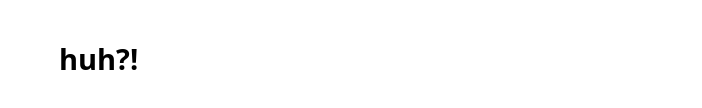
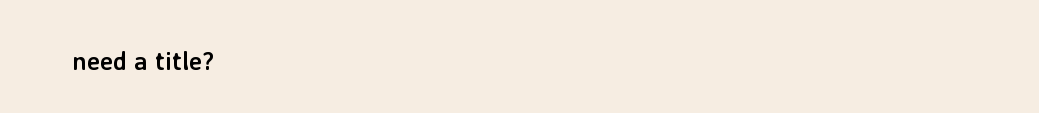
[59,48,138,70] huh?! -> [72,51,214,70] need a title?

